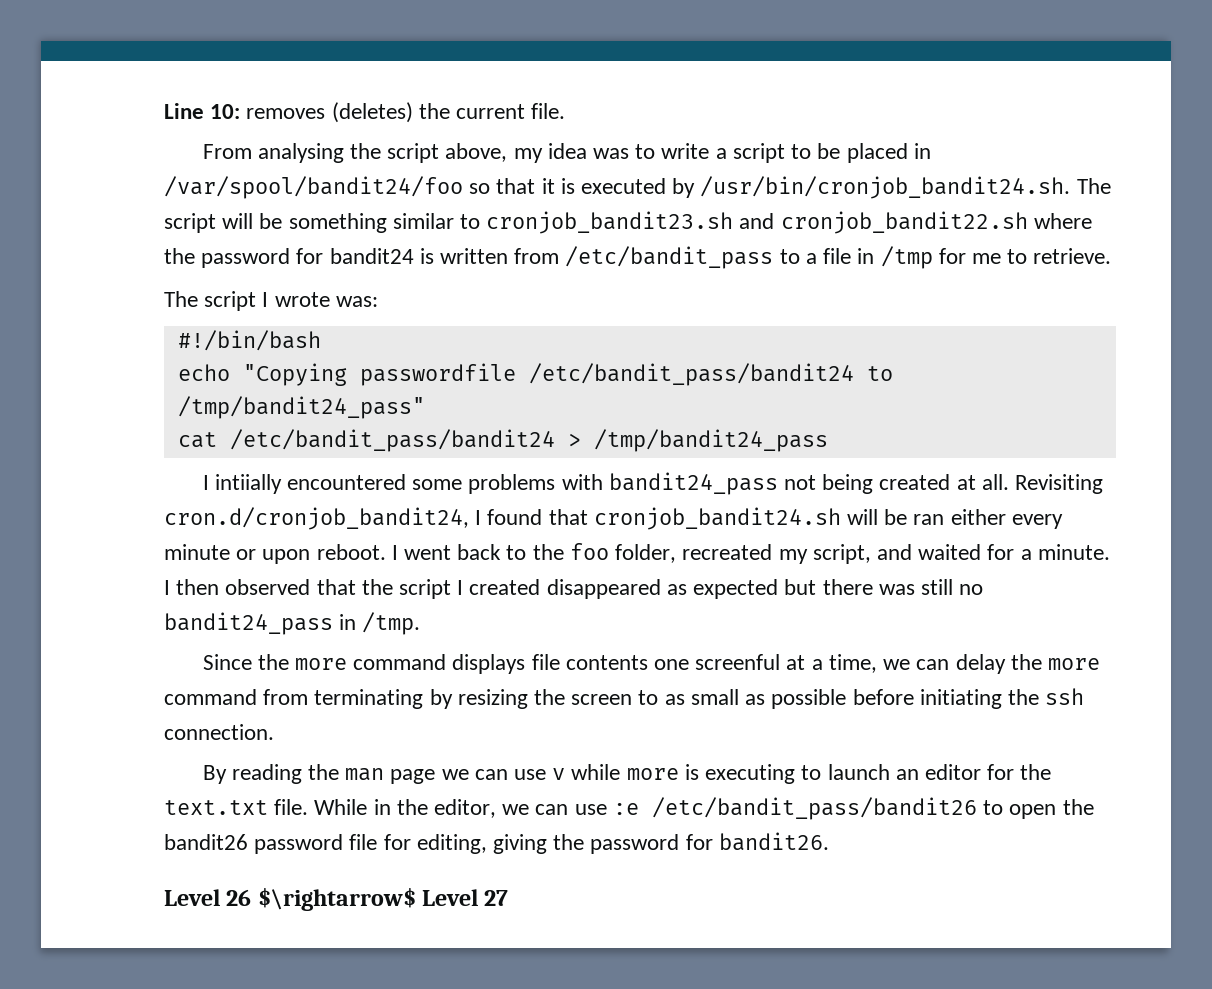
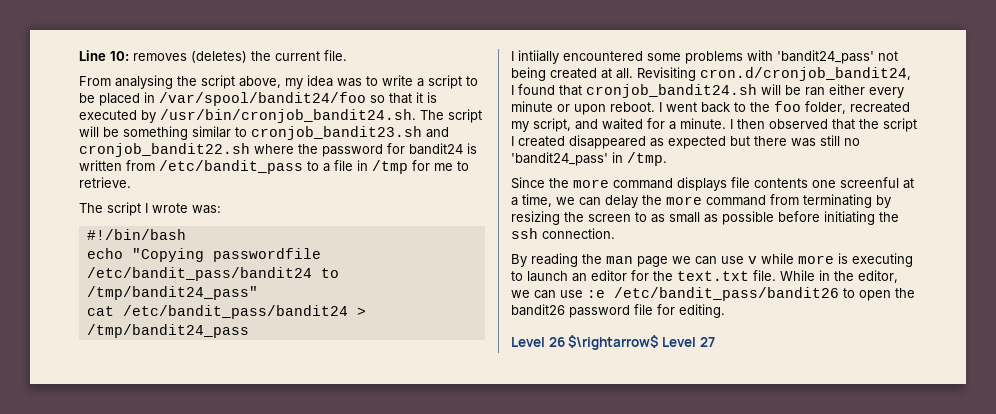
[608,472,778,495] bandit24_pass -> [777,50,874,64] 'bandit24_pass'
[164,612,333,635] bandit24_pass -> [511,152,608,166] 'bandit24_pass'
[416,832,829,854] editing, giving the password for bandit26. -> [679,304,725,318] editing.

